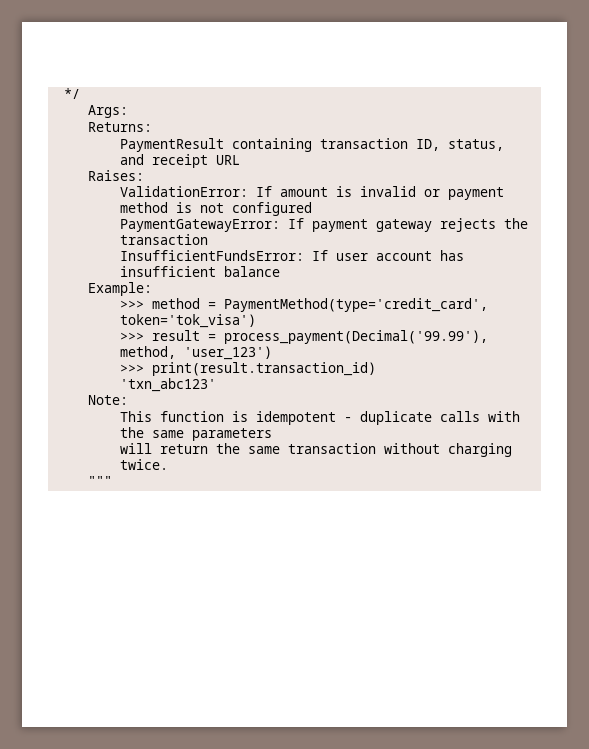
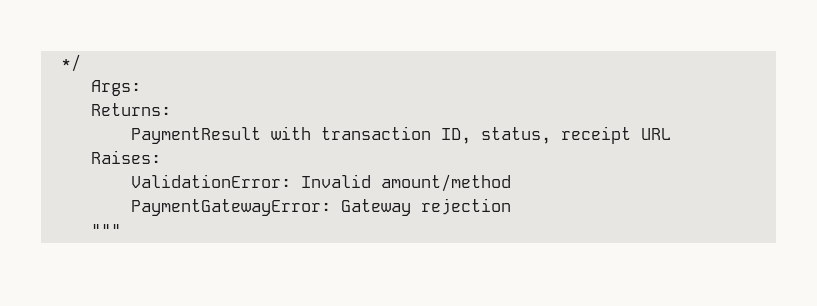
[232,138,313,152] containing -> [270,126,311,140] with
[120,154,145,165] and -> (551, 135) none
[256,186,505,200] [120,202,313,216] [120,218,529,232] [120,234,209,245] [120,250,465,261] [120,266,281,277] [88,282,153,296] [120,298,489,312] [120,314,257,328] [120,330,489,344] [120,346,273,360] [120,362,377,376] [120,378,217,392] [88,395,129,405] [120,411,521,425] [120,427,273,441] [120,443,513,457] [120,459,169,470] If amount is invalid or payment method is not configured // PaymentGatewayError: If payment gateway rejects the transaction // InsufficientFundsError: If user account has insufficient balance // Example: // >>> method = PaymentMethod(type='credit_card', token='tok_visa') // >>> result = process_payment(Decimal('99.99'), method, 'user_123') // >>> print(result.transaction_id) // 'txn_abc123' // Note: // This function is idempotent - duplicate calls with the same parameters // will return the same transaction without charging twice. -> [300,174,511,192] [130,198,511,216] Invalid amount/method // PaymentGatewayError: Gateway rejection

